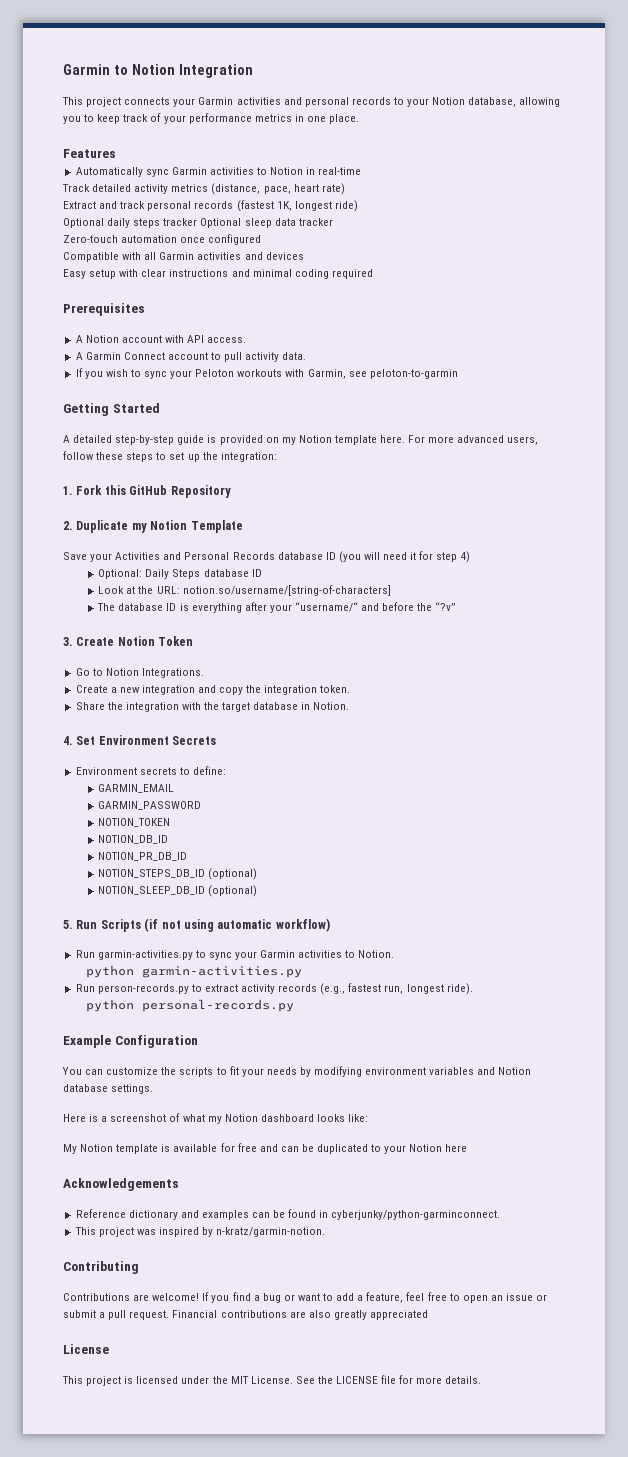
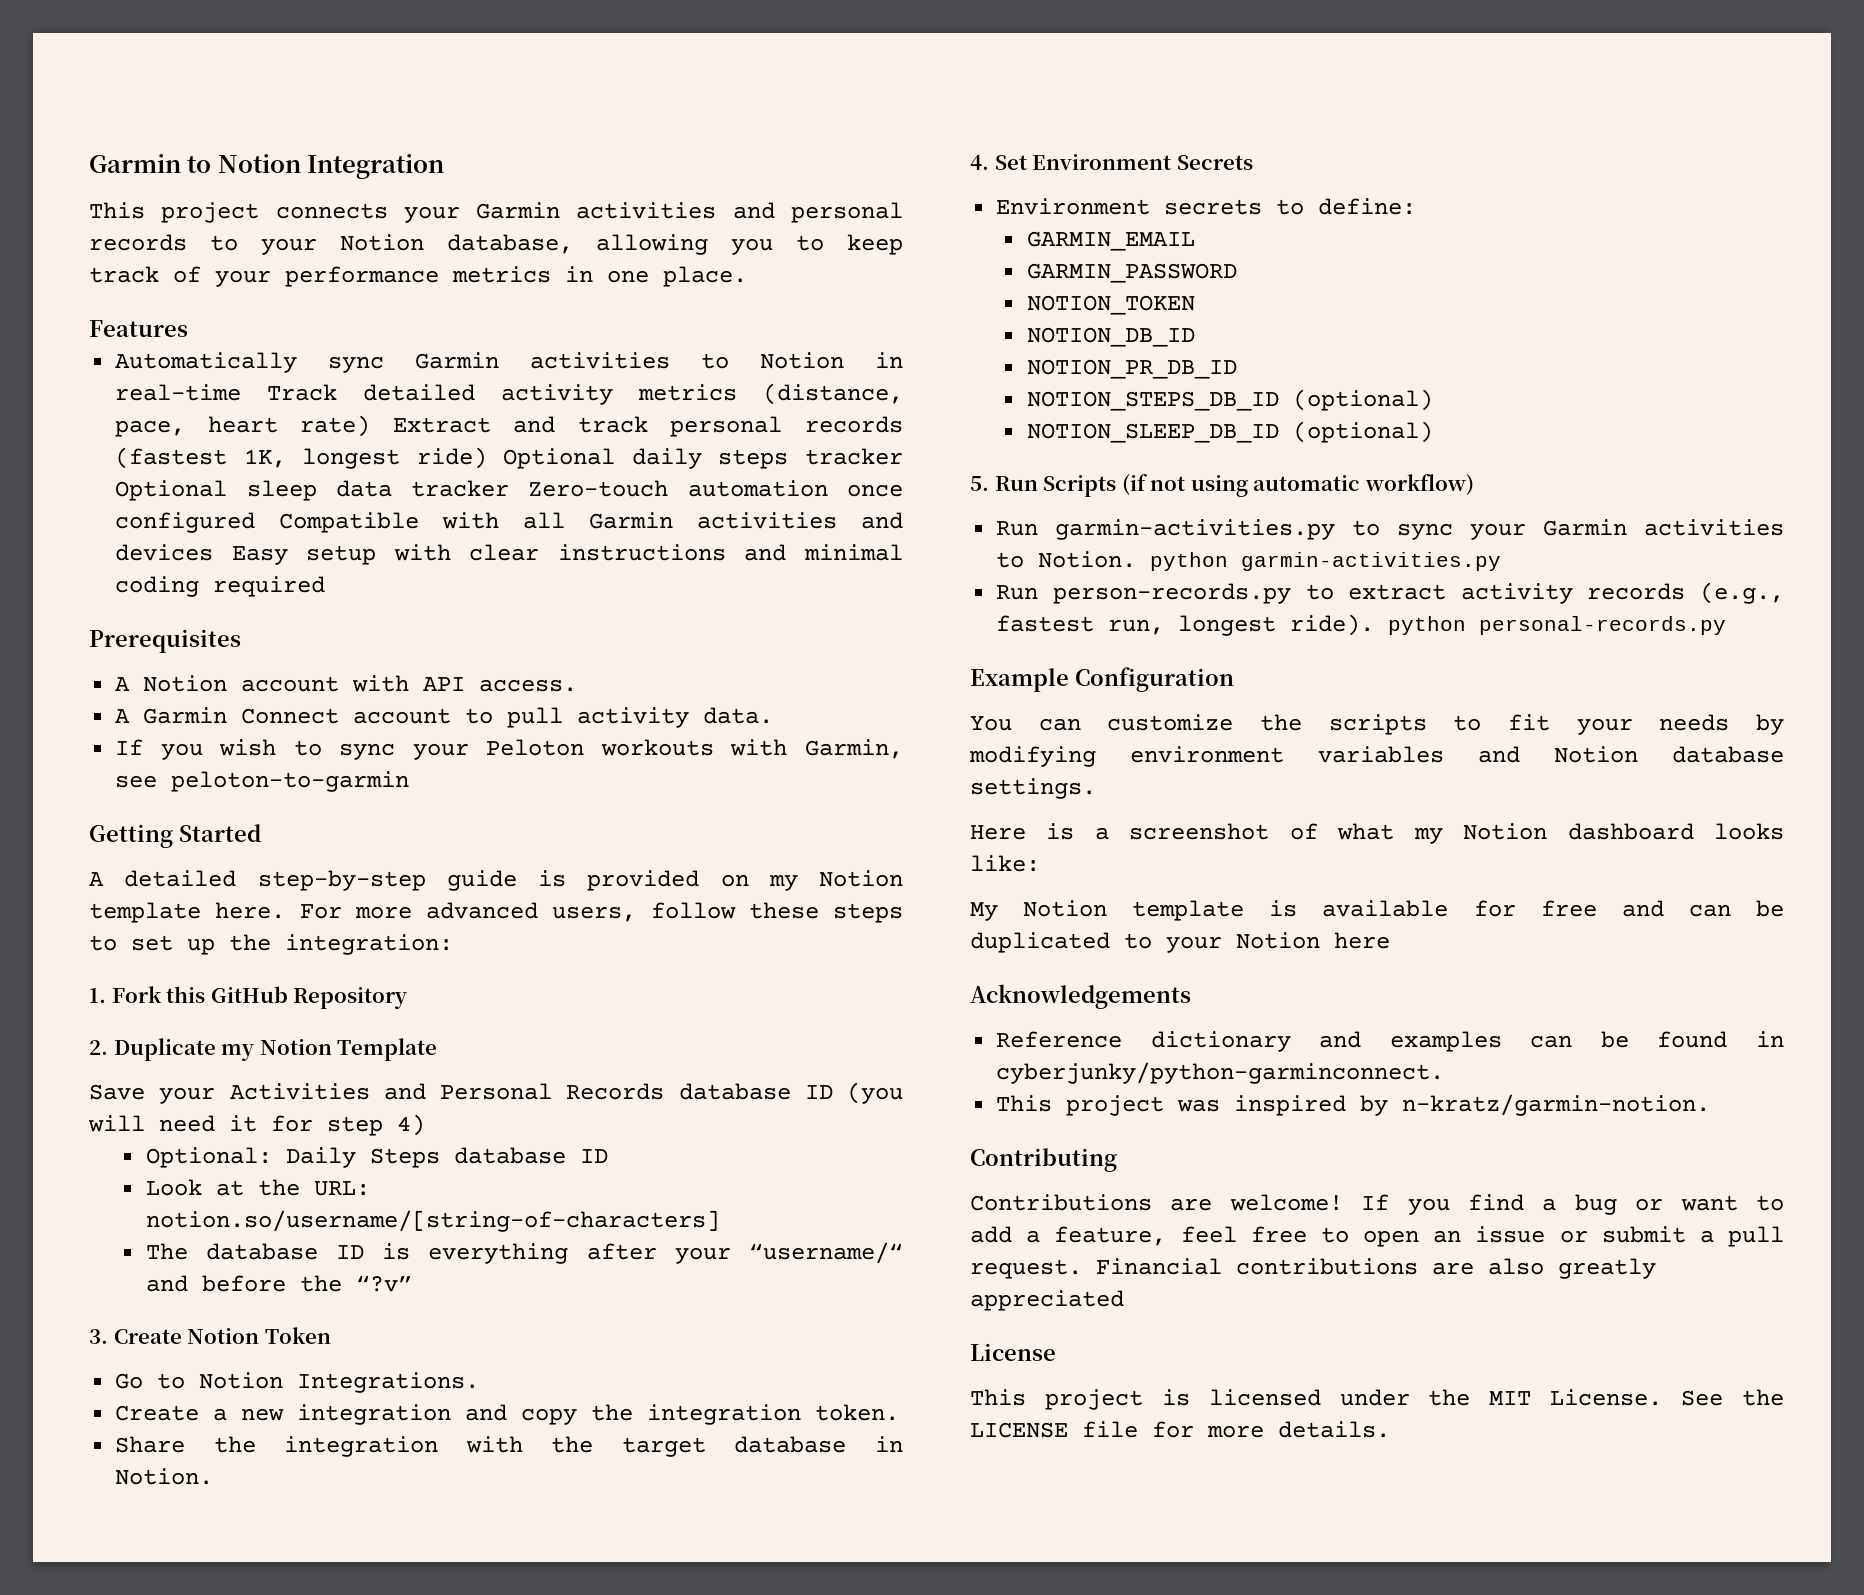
(362, 171) // -> (242, 392) none
(345, 189) // -> (371, 426) none
(358, 206) // -> (487, 458) none
(333, 222) // -> (510, 488) none
(262, 239) // -> (256, 522) none
(304, 256) // -> (214, 552) none
(395, 954) // -> (1137, 559) none
(473, 989) // -> (1375, 625) none

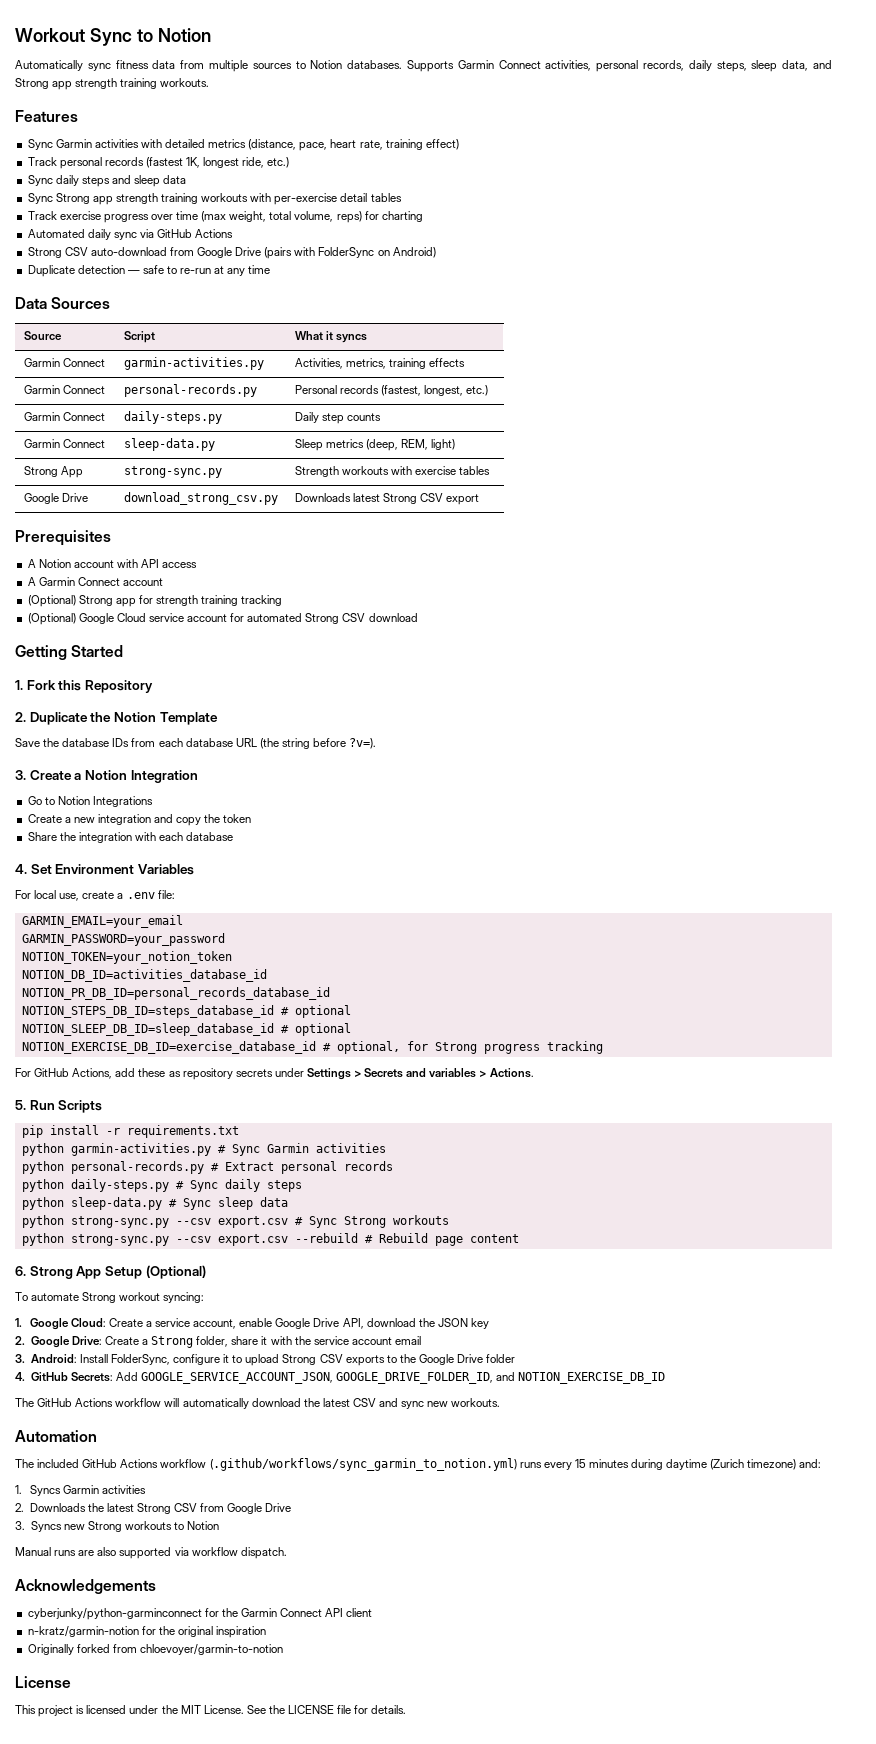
[89,154,445,179] [89,202,903,223] [89,234,903,255] [89,266,747,287] [89,320,188,337] [115,352,904,373] [115,383,903,405] [115,415,648,437] Garmin to Notion Integration // This project connects your Garmin activities and personal records to your Notion database, allowing you to keep track of your performance metrics in one place. // Features // Automatically sync Garmin activities to Notion in real-time Track detailed activity metrics (distance, pace, heart rate) Extract and track -> [15,28,211,46] [15,60,832,72] [15,78,210,90] [15,110,78,122] [27,139,459,151] [27,157,57,166] Workout Sync to Notion // Automatically sync fitness data from multiple sources to Notion databases. Supports Garmin Connect activities, personal records, daily steps, sleep data, and Strong app strength training workouts. // Features // Sync Garmin activities with detailed metrics (distance, pace, heart rate, training effect) // Track
[416,447,904,469] [115,480,903,501] [115,512,904,533] [115,544,904,565] [115,576,326,597] ride) Optional daily steps tracker Optional sleep data tracker Zero-touch automation once configured Compatible with all Garmin activities and devices Easy setup with clear instructions and minimal coding required -> [242,157,290,168] [27,175,187,187] [27,193,402,205] [27,211,423,223] [27,229,234,240] [27,247,436,259] [27,265,271,277] [15,297,111,309] [23,331,62,340] [123,331,155,343] [294,331,367,343] [23,358,105,367] [123,357,264,370] [294,358,465,369] [23,385,105,394] [123,384,257,397] [294,385,488,396] [23,412,105,421] [123,411,222,424] [294,412,381,424] [23,439,105,448] [123,438,215,451] [294,439,455,451] [23,466,83,478] [123,466,222,478] [294,466,490,477] [23,493,88,504] [123,492,278,505] [294,493,479,505] ride, etc.) // Sync daily steps and sleep data // Sync Strong app strength training workouts with per-exercise detail tables // Track exercise progress over time (max weight, total volume, reps) for charting // Automated daily sync via GitHub Actions // Strong CSV auto-download from Google Drive (pairs with FolderSync on Android) // Duplicate detection — safe to re-run at any time // Data Sources // Source | Script | What it syncs // Garmin Connect | garmin-activities.py | Activities, metrics, training effects // Garmin Connect | personal-records.py | Personal records (fastest, longest, etc.) // Garmin Connect | daily-steps.py | Daily step counts // Garmin Connect | sleep-data.py | Sleep metrics (deep, REM, light) // Strong App | strong-sync.py | Strength workouts with exercise tables // Google Drive | download_strong_csv.py | Downloads latest Strong CSV export
[479,679,578,692] access. -> [162,562,198,568] access
[465,707,774,728] [115,739,903,760] [115,771,410,792] [89,824,261,848] [89,870,903,891] [89,902,903,923] [89,934,453,955] to pull activity data. // If you wish to sync your Peloton workouts with Garmin, see peloton-to-garmin // Getting Started // A detailed step-by-step guide is provided on my Notion template here. For more advanced users, follow these steps to set up the integration: -> [27,595,283,607] [27,613,418,625] [15,645,124,660] // (Optional) Strong app for strength training tracking // (Optional) Google Cloud service account for automated Strong CSV download // Getting Started
[210,986,288,1003] GitHub -> (82, 685) none
[221,1044,255,1061] my -> [90,712,112,722] the
[159,1082,903,1104] [88,1114,425,1136] [145,1147,608,1168] [145,1179,370,1196] [145,1210,720,1232] [145,1242,903,1264] [145,1275,412,1292] your Activities and Personal Records database ID (you will need it for step 4) // Optional: Daily Steps database ID // Look at the URL: notion.so/username/[string-of-characters] // The database ID is everything after your “username/“ and before the “?v” -> [43,738,377,749] the database IDs from each database URL (the string before ?v=).
[187,1327,331,1344] Notion Token -> [74,770,198,783] a Notion Integration
[297,1372,480,1393] Integrations. -> [92,796,153,807] Integrations
[647,1404,900,1425] integration token. -> [223,814,252,823] token
[551,1436,904,1457] [115,1468,214,1485] the target database in Notion. -> [159,832,234,841] each database
[1176,155,1253,170] [996,198,1417,215] [1026,231,1195,251] [1026,263,1237,283] [1026,295,1195,315] [1026,327,1195,347] [1026,359,1237,379] [1026,389,1433,411] [1026,421,1433,443] [970,474,1474,497] [996,519,1785,540] [996,551,1502,571] [996,582,1784,604] [996,614,1727,636] [970,667,1234,692] [970,714,1784,735] [969,746,1784,767] [970,778,1096,799] [970,823,1784,844] [970,855,1040,872] [970,900,1784,921] [970,932,1390,953] [970,984,1191,1009] [996,1031,1784,1052] [996,1062,1445,1084] [996,1094,1711,1116] [970,1148,1117,1172] [970,1194,1784,1215] [970,1226,1784,1247] [970,1258,1656,1279] [970,1290,1124,1311] Secrets // Environment secrets to define: // GARMIN_EMAIL // GARMIN_PASSWORD // NOTION_TOKEN // NOTION_DB_ID // NOTION_PR_DB_ID // NOTION_STEPS_DB_ID (optional) // NOTION_SLEEP_DB_ID (optional) // 5. Run Scripts (if not using automatic workflow) // Run garmin-activities.py to sync your Garmin activities to Notion. python garmin-activities.py // Run person-records.py to extract activity records (e.g., fastest run, longest ride). python personal-records.py // Example Configuration // You can customize the scripts to fit your needs by modifying environment variables and Notion database settings. // Here is a screenshot of what my Notion dashboard looks like: // My Notion template is available for free and can be duplicated to your Notion here // Acknowledgements // Reference dictionary and examples can be found in cyberjunky/python-garminconnect. // This project was inspired by n-kratz/garmin-notion. // Contributing // Contributions are welcome! If you find a bug or want to add a feature, feel free to open an issue or submit a pull request. Financial contributions are also greatly appreciated -> [137,864,194,875] [15,890,175,901] [21,915,183,928] [21,933,225,946] [21,951,232,964] [21,969,267,982] [21,987,330,1000] [21,1005,351,1018] [21,1023,351,1036] [21,1041,603,1054] [15,1068,534,1080] [15,1100,103,1113] [21,1125,239,1138] [21,1143,386,1156] [21,1161,393,1174] [21,1179,302,1192] [21,1197,288,1210] [21,1215,449,1228] [21,1233,519,1246] [15,1265,206,1279] [15,1292,205,1303] [15,1318,489,1330] [15,1336,422,1348] [15,1354,516,1366] [15,1372,666,1384] [15,1398,501,1409] [15,1430,97,1442] [15,1458,822,1471] [15,1485,146,1496] [15,1503,292,1514] [15,1521,220,1532] [15,1547,287,1559] [15,1579,156,1594] [27,1608,373,1620] [27,1626,267,1638] [27,1644,283,1655] Variables // For local use, create a .env file: // GARMIN_EMAIL=your_email // GARMIN_PASSWORD=your_password // NOTION_TOKEN=your_notion_token // NOTION_DB_ID=activities_database_id // NOTION_PR_DB_ID=personal_records_database_id // NOTION_STEPS_DB_ID=steps_database_id # optional // NOTION_SLEEP_DB_ID=sleep_database_id # optional // NOTION_EXERCISE_DB_ID=exercise_database_id # optional, for Strong progress tracking // For GitHub Actions, add these as repository secrets under Settings > Secrets and variables > Actions. // 5. Run Scripts // pip install -r requirements.txt // python garmin-activities.py # Sync Garmin activities // python personal-records.py # Extract personal records // python daily-steps.py # Sync daily steps // python sleep-data.py # Sync sleep data // python strong-sync.py --csv export.csv # Sync Strong workouts // python strong-sync.py --csv export.csv --rebuild # Rebuild page content // 6. Strong App Setup (Optional) // To automate Strong workout syncing: // 1. Google Cloud: Create a service account, enable Google Drive API, download the JSON key // 2. Google Drive: Create a Strong folder, share it with the service account email // 3. Android: Install FolderSync, configure it to upload Strong CSV exports to the Google Drive folder // 4. GitHub Secrets: Add GOOGLE_SERVICE_ACCOUNT_JSON, GOOGLE_DRIVE_FOLDER_ID, and NOTION_EXERCISE_DB_ID // The GitHub Actions workflow will automatically download the latest CSV and sync new workouts. // Automation // The included GitHub Actions workflow (.github/workflows/sync_garmin_to_notion.yml) runs every 15 minutes during daytime (Zurich timezone) and: // 1. Syncs Garmin activities // 2. Downloads the latest Strong CSV from Google Drive // 3. Syncs new Strong workouts to Notion // Manual runs are also supported via workflow dispatch. // Acknowledgements // cyberjunky/python-garminconnect for the Garmin Connect API client // n-kratz/garmin-notion for the original inspiration // Originally forked from chloevoyer/garmin-to-notion
[1207,1425,1264,1438] more -> (369, 1709) none

